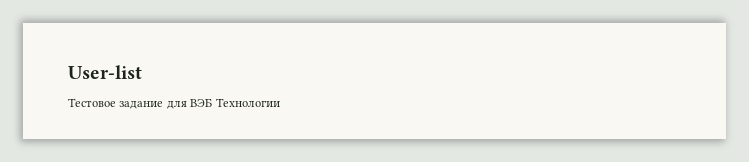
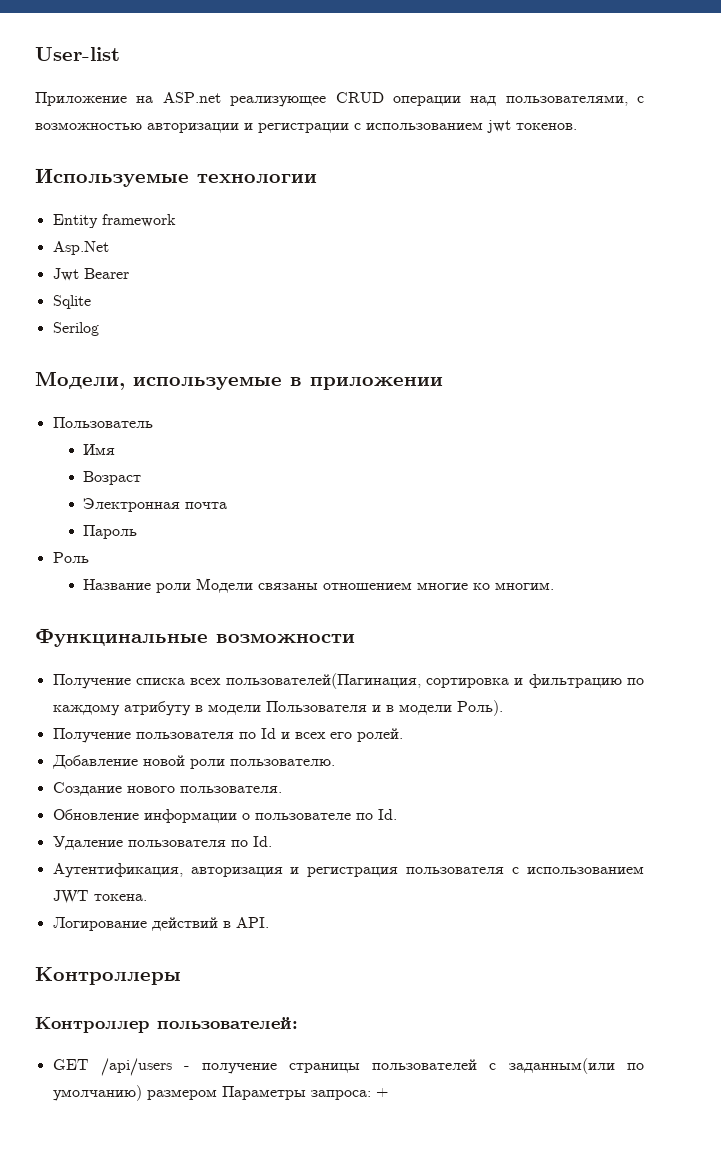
[68,98,280,109] Тестовое задание для ВЭБ Технологии -> [35,92,644,107] [35,120,577,133] [35,168,317,187] [52,214,176,228] [52,241,109,255] [52,268,129,281] [52,295,91,309] [52,322,99,336] [35,371,443,390] [52,417,153,428] [83,444,116,455] [83,471,142,485] [83,498,228,512] [83,525,138,539] [52,552,89,563] [83,578,555,593] [35,628,355,647] [52,673,644,689] [52,700,503,716] [52,728,403,743] [51,755,335,769] [52,782,282,796] [52,809,397,823] [52,836,272,850] [52,863,644,878] [52,890,147,904] [52,917,269,931] [35,967,181,985] [35,1017,298,1033] [52,1058,644,1076] [52,1085,388,1101] Приложение на ASP.net реализующее CRUD операции над пользователями, с возможностью авторизации и регистрации с использованием jwt токенов. // Используемые технологии // Entity framework // Asp.Net // Jwt Bearer // Sqlite // Serilog // Модели, используемые в приложении // Пользователь // Имя // Возраст // Электронная почта // Пароль // Роль // Название роли Модели связаны отношением многие ко многим. // Функцинальные возможности // Получение списка всех пользователей(Пагинация, сортировка и фильтрацию по каждому атрибуту в модели Пользователя и в модели Роль). // Получение пользователя по Id и всех его ролей. // Добавление новой роли пользователю. // Создание нового пользователя. // Обновление информации о пользователе по Id. // Удаление пользователя по Id. // Аутентификация, авторизация и регистрация пользователя с использованием JWT токена. // Логирование действий в API. // Контроллеры // Контроллер пользователей: // GET /api/users - получение страницы пользователей с заданным(или по умолчанию) размером Параметры запроса: +

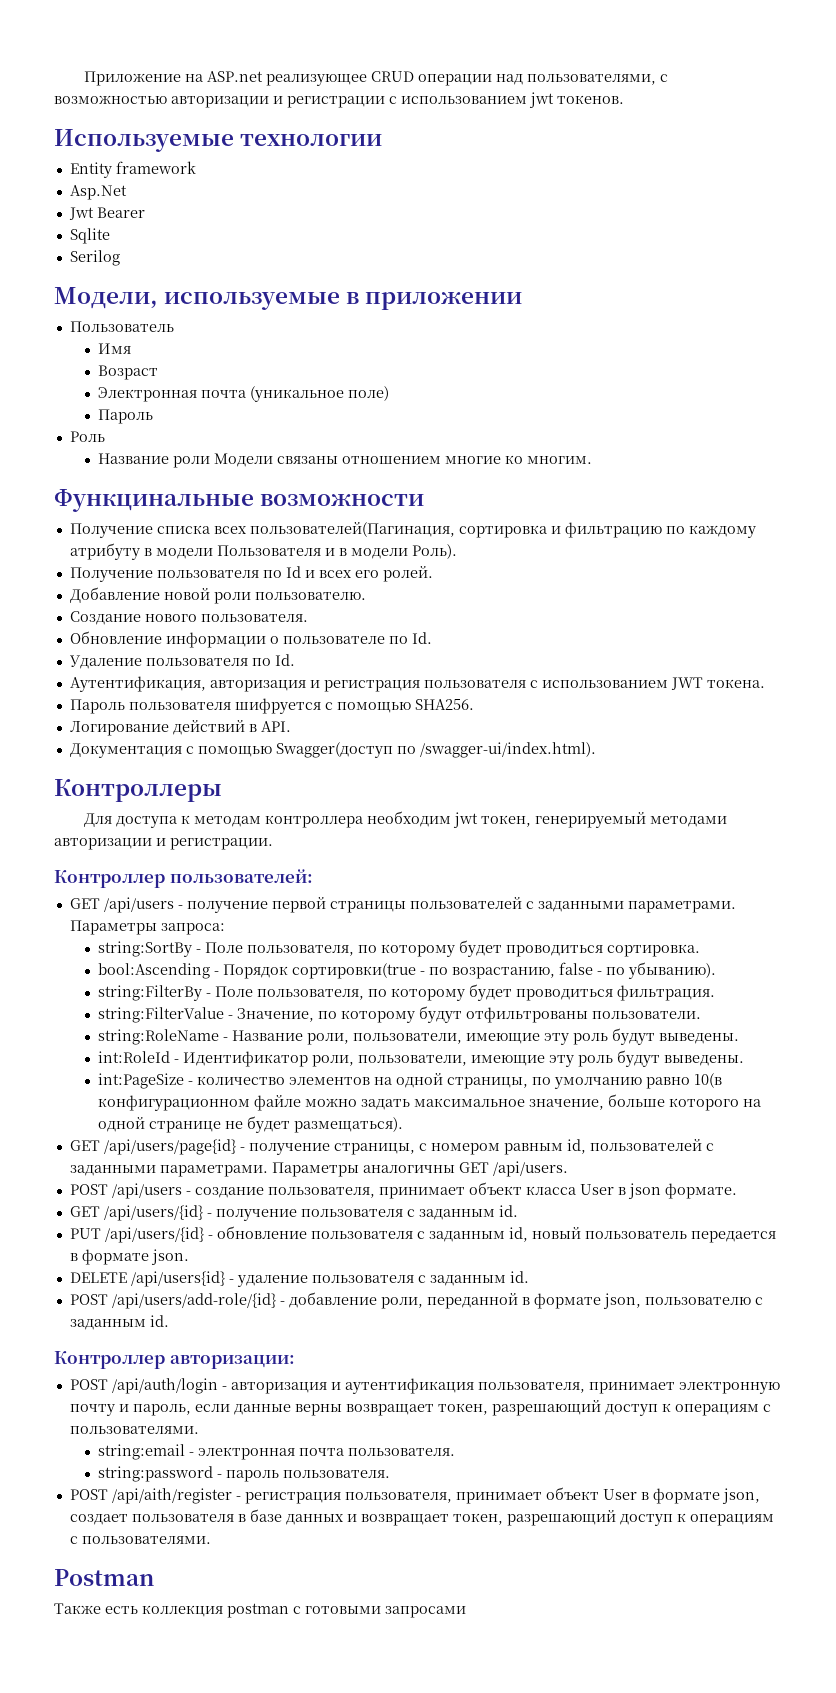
[35,47,120,61] User-list // -> (84, 78) none
(228, 505) none -> [249,386,389,402] (уникальное поле)
[52,917,269,931] [35,967,181,985] Логирование действий в API. // Контроллеры -> [69,698,474,714] [69,720,291,736] [69,742,596,758] [54,779,222,802] [84,811,728,828] [54,838,273,850] Пароль пользователя шифруется с помощью SHA256. // Логирование действий в API. // Документация с помощью Swagger(доступ по /swagger-ui/index.html). // Контроллеры // Для доступа к методам контроллера необходим jwt токен, генерируемый методами авторизации и регистрации.
(277, 1068) none -> [271,897,326,913] первой
[508,1058,644,1074] [52,1085,388,1101] заданным(или по умолчанию) размером Параметры запроса: + -> [537,901,736,913] [69,920,225,935] [97,940,700,957] [97,962,716,979] [97,984,715,1001] [97,1006,701,1023] [97,1028,739,1045] [97,1050,744,1067] [97,1073,722,1089] [97,1094,761,1111] [97,1116,403,1133] [69,1139,714,1155] [69,1161,568,1177] [69,1182,737,1199] [69,1205,518,1221] [69,1226,776,1243] [69,1249,189,1265] [69,1271,529,1287] [69,1292,763,1309] [69,1315,169,1330] [54,1351,295,1369] [69,1378,780,1394] [69,1400,771,1416] [69,1426,199,1434] [97,1444,455,1460] [97,1466,390,1482] [69,1487,760,1504] [69,1509,774,1526] [69,1536,211,1544] [54,1569,154,1586] [54,1603,466,1618] заданными параметрами. Параметры запроса: // string:SortBy - Поле пользователя, по которому будет проводиться сортировка. // bool:Ascending - Порядок сортировки(true - по возрастанию, false - по убыванию). // string:FilterBy - Поле пользователя, по которому будет проводиться фильтрация. // string:FilterValue - Значение, по которому будут отфильтрованы пользователи. // string:RoleName - Название роли, пользователи, имеющие эту роль будут выведены. // int:RoleId - Идентификатор роли, пользователи, имеющие эту роль будут выведены. // int:PageSize - количество элементов на одной страницы, по умолчанию равно 10(в конфигурационном файле можно задать максимальное значение, больше которого на одной странице не будет размещаться). // GET /api/users/page{id} - получение страницы, с номером равным id, пользователей с заданными параметрами. Параметры аналогичны GET /api/users. // POST /api/users - создание пользователя, принимает объект класса User в json формате. // GET /api/users/{id} - получение пользователя с заданным id. // PUT /api/users/{id} - обновление пользователя с заданным id, новый пользователь передается в формате json. // DELETE /api/users{id} - удаление пользователя с заданным id. // POST /api/users/add-role/{id} - добавление роли, переданной в формате json, пользователю с заданным id. // Контроллер авторизации: // POST /api/auth/login - авторизация и аутентификация пользователя, принимает электронную почту и пароль, если данные верны возвращает токен, разрешающий доступ к операциям с пользователями. // string:email - электронная почта пользователя. // string:password - пароль пользователя. // POST /api/aith/register - регистрация пользователя, принимает объект User в формате json, создает пользователя в базе данных и возвращает токен, разрешающий доступ к операциям с пользователями. // Postman // Также есть коллекция postman с готовыми запросами

